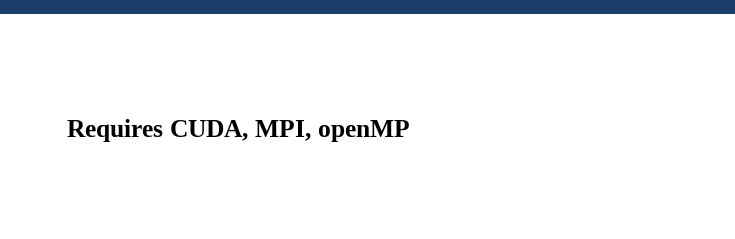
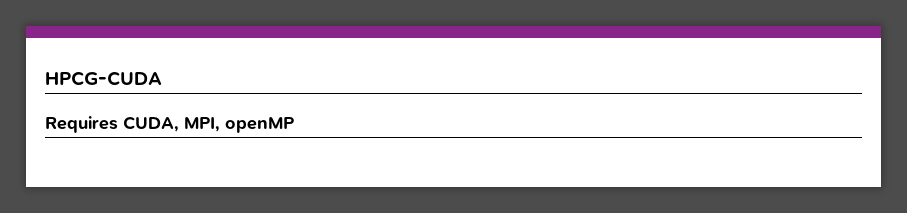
(67, 130) none -> [45,71,162,86] HPCG-CUDA //

